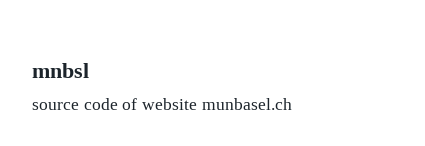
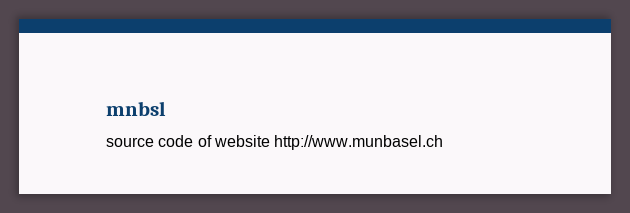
[201,98,292,110] munbasel.ch -> [274,135,444,150] http://www.munbasel.ch

